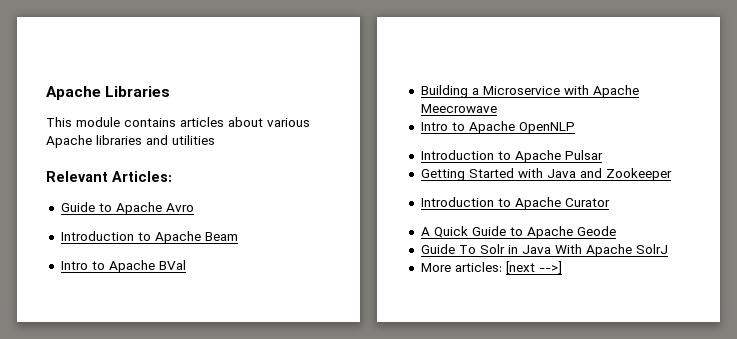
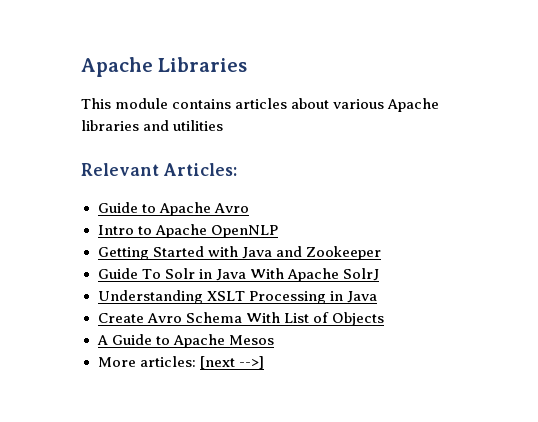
[60,231,238,244] [60,260,186,273] [420,85,639,98] [420,104,497,113] // Introduction to Apache Beam // Intro to Apache BVal // Building a Microservice with Apache Meecrowave -> (249, 208) none
[420,150,603,163] // Introduction to Apache Pulsar -> (278, 231) none
[420,197,610,210] [420,226,616,239] // Introduction to Apache Curator // A Quick Guide to Apache Geode -> (381, 253) none
(668, 249) none -> [97,290,377,304] [97,312,384,326] [96,334,274,348] // Understanding XSLT Processing in Java // Create Avro Schema With List of Objects // A Guide to Apache Mesos

